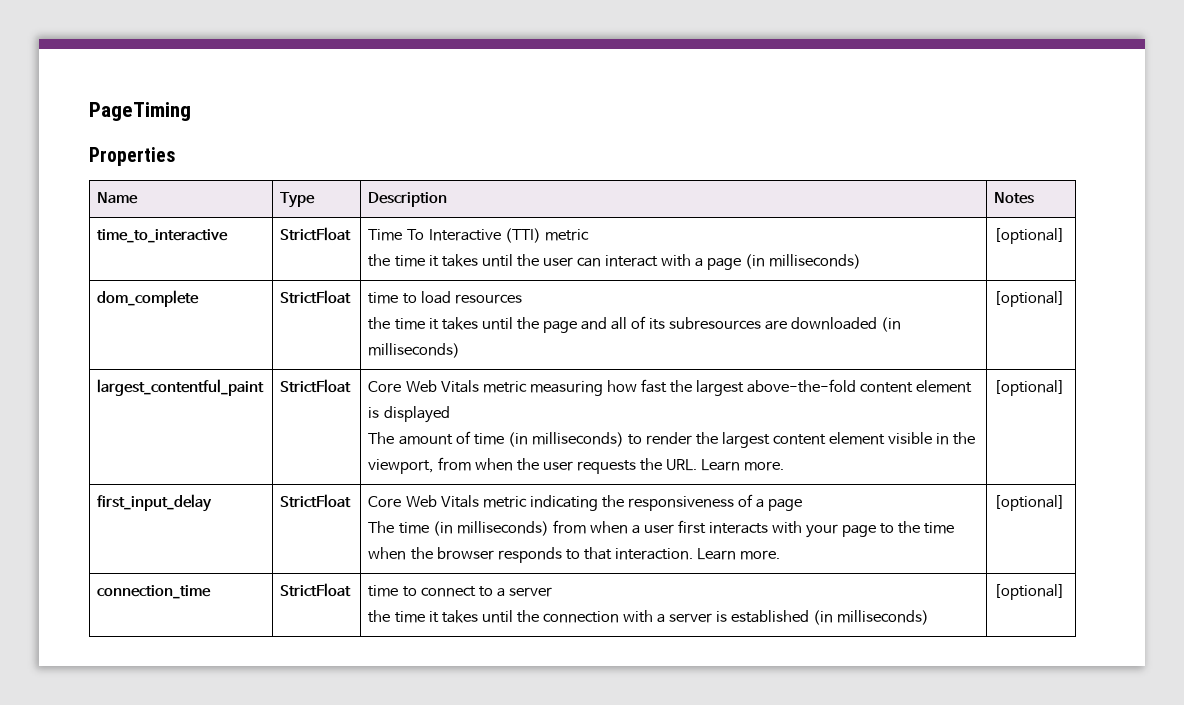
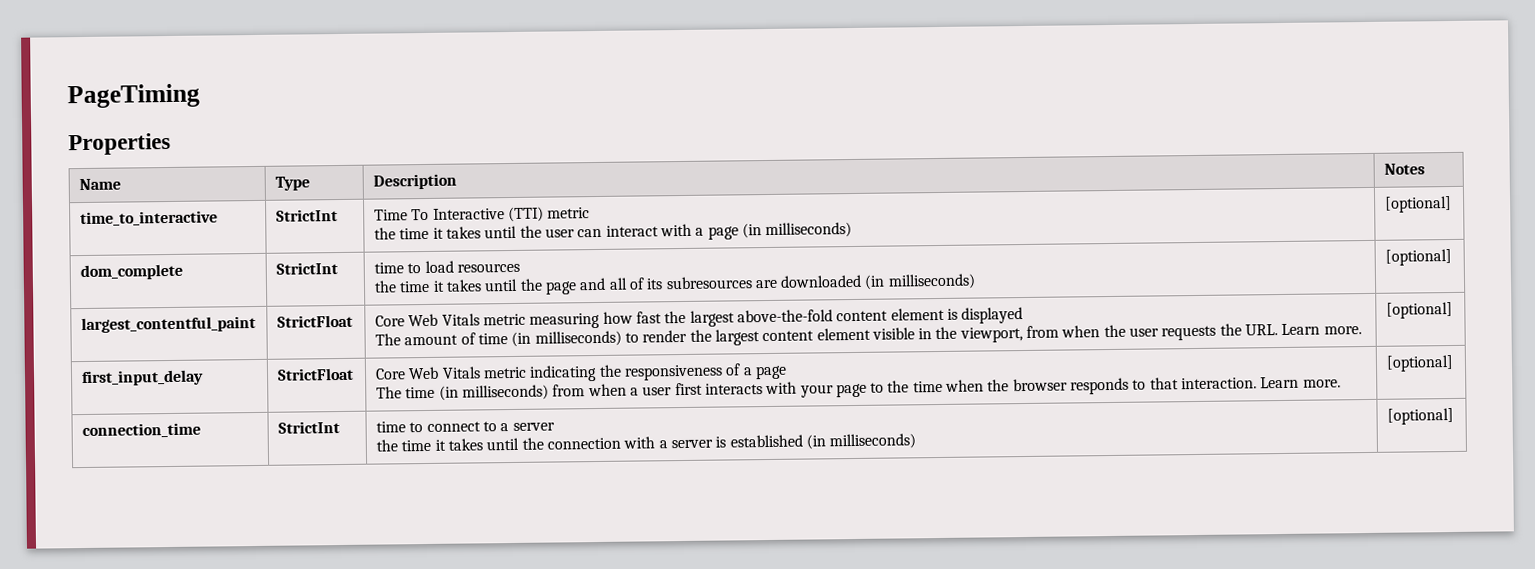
[280,227,352,241] StrictFloat -> [275,209,338,222] StrictInt
[280,290,352,304] StrictFloat -> [275,262,338,275] StrictInt
[280,583,352,597] StrictFloat -> [277,421,340,434] StrictInt

